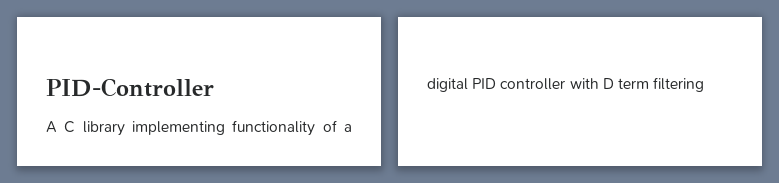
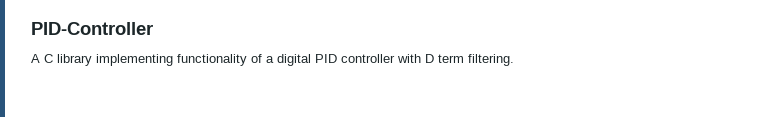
[653,77,705,92] filtering -> [468,54,514,66] filtering.

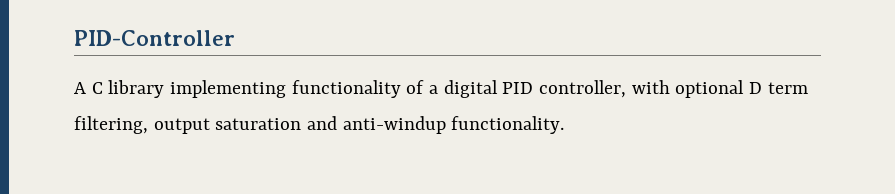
[341,54,514,66] controller with D term filtering. -> [539,80,808,98] [74,116,565,134] controller, with optional D term filtering, output saturation and anti-windup functionality.

